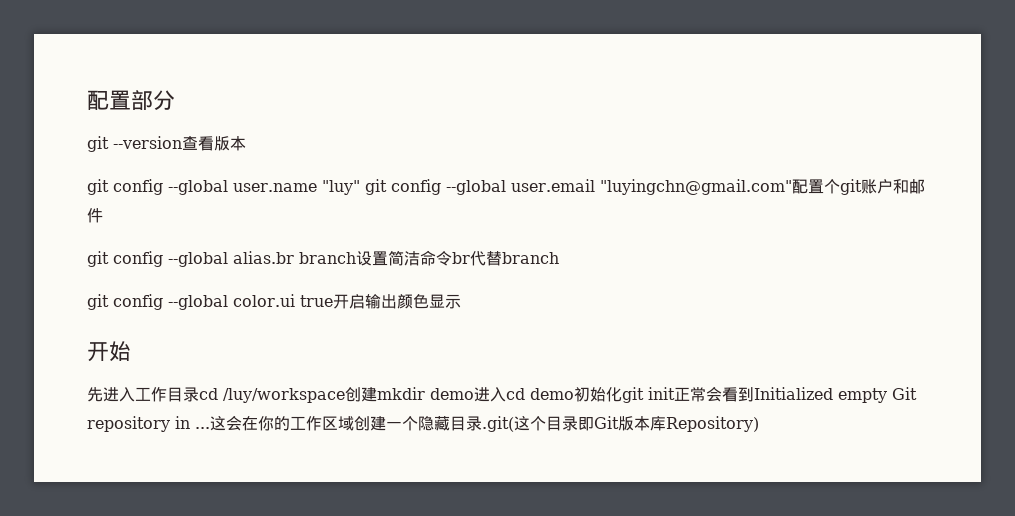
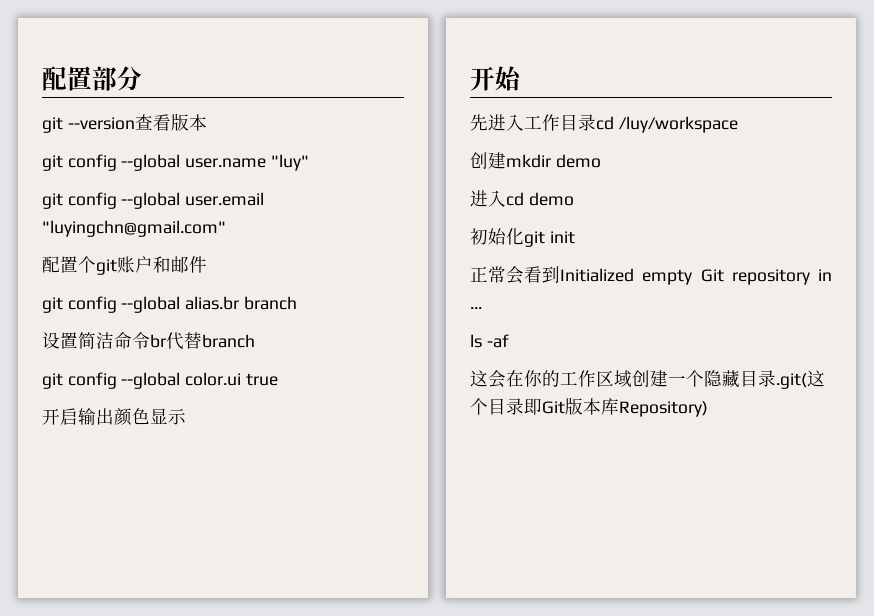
(360, 187) none -> (309, 162) //
(792, 187) none -> (226, 228) //
(356, 258) none -> (297, 303) //
(333, 301) none -> (278, 379) //
(345, 395) none -> (738, 124) //
(474, 394) none -> (601, 161) //
(574, 394) none -> (574, 199) //
(675, 393) none -> (575, 237) //
(210, 428) none -> [470,334,509,348] // ls -af //

